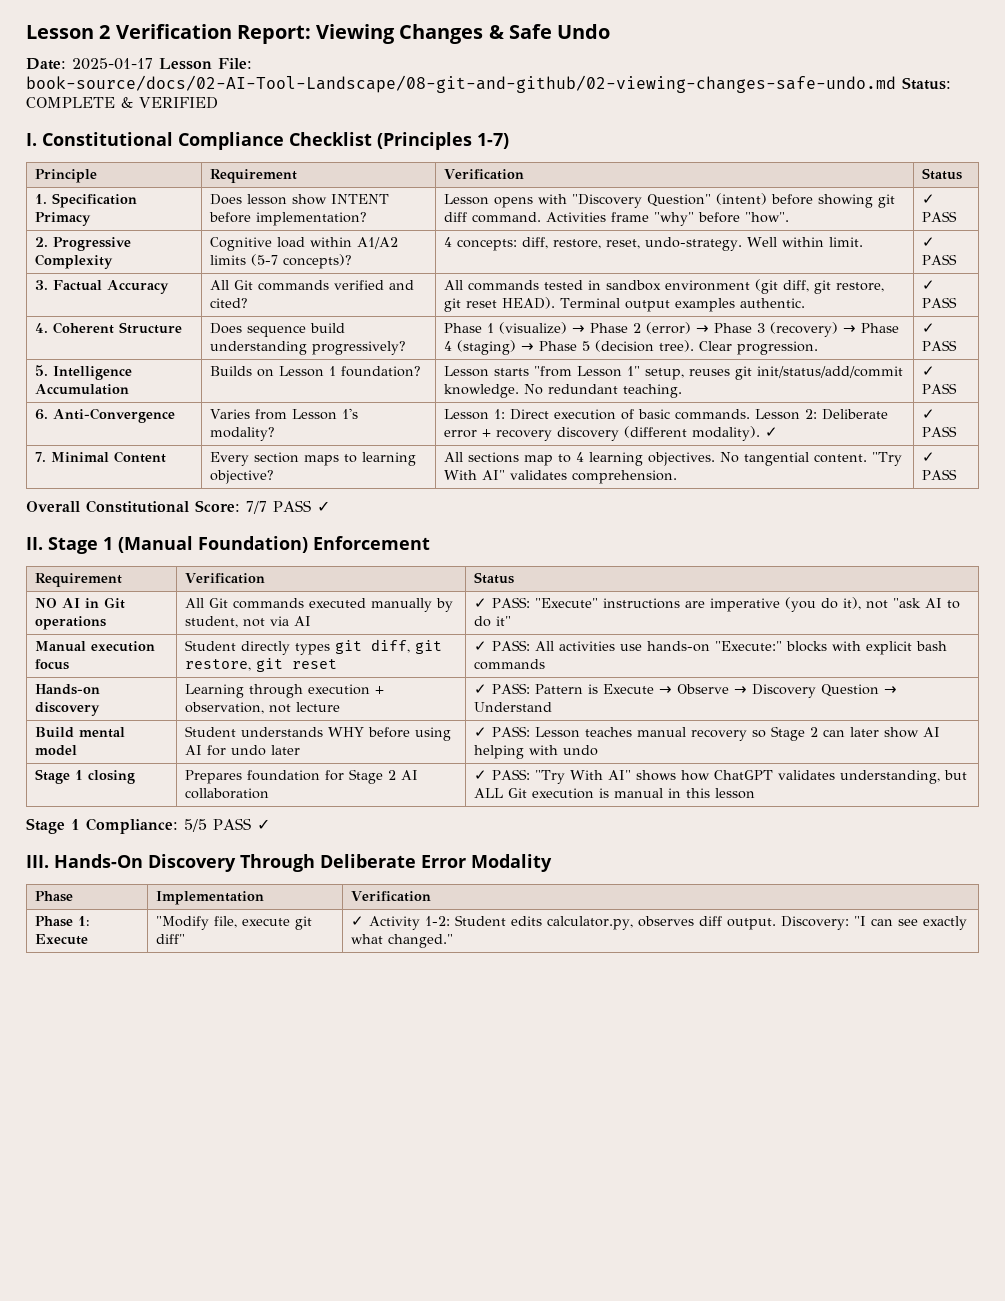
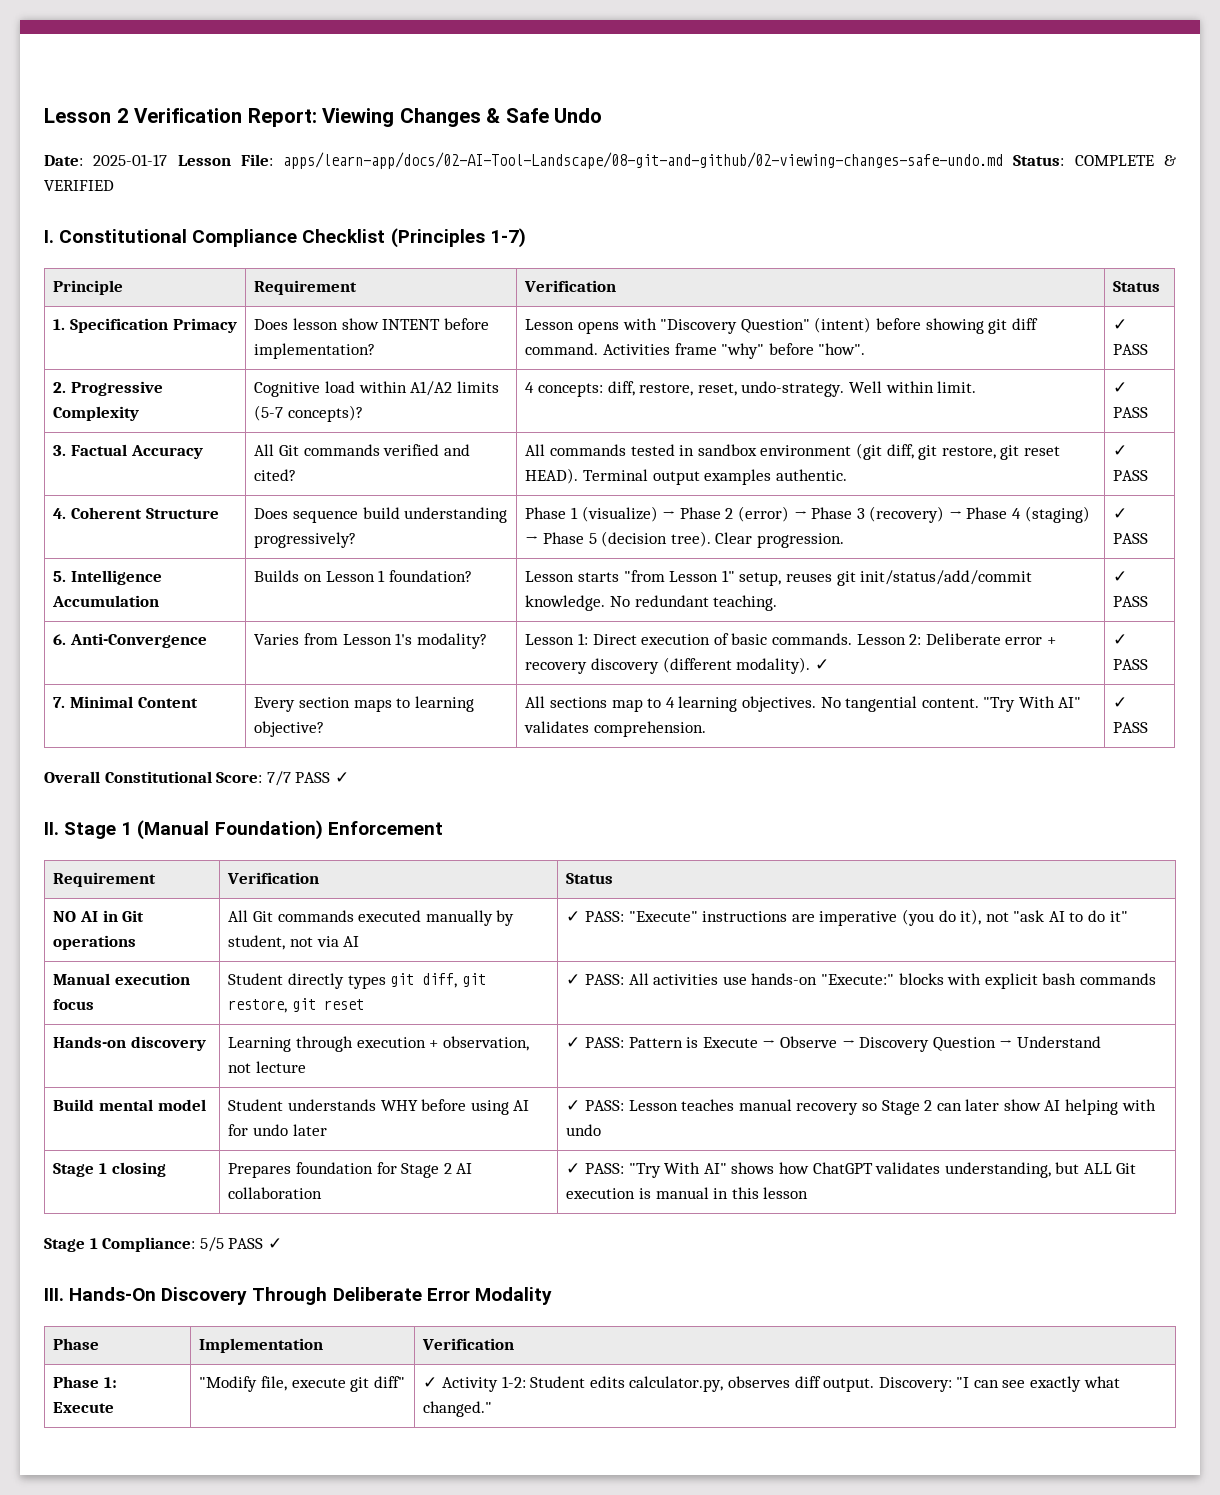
[26,75,896,93] book-source/docs/02-AI-Tool-Landscape/08-git-and-github/02-viewing-changes-safe-undo.md -> [283,152,1004,169] apps/learn-app/docs/02-AI-Tool-Landscape/08-git-and-github/02-viewing-changes-safe-undo.md

